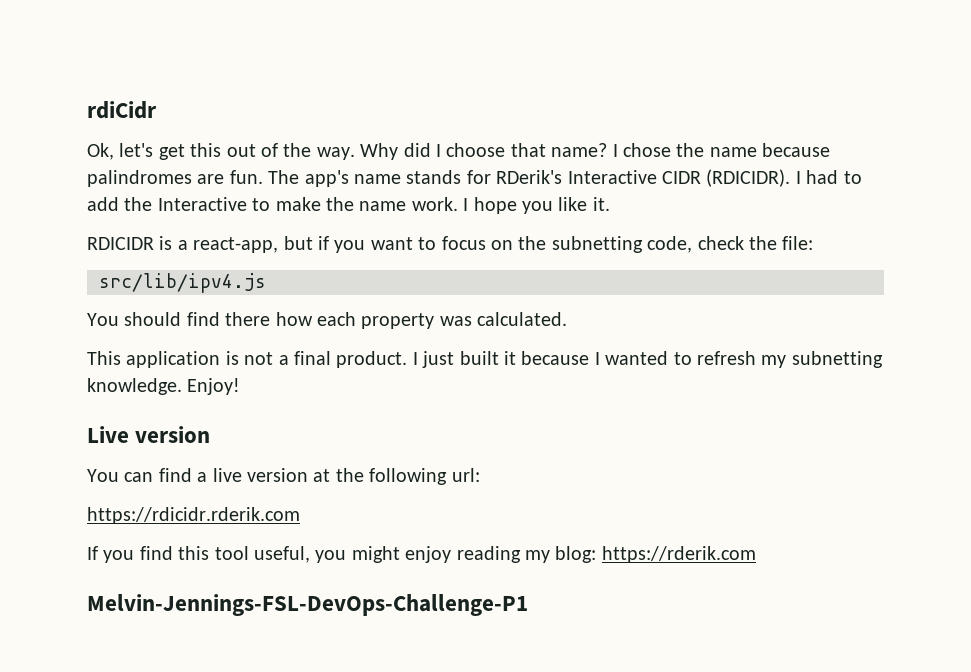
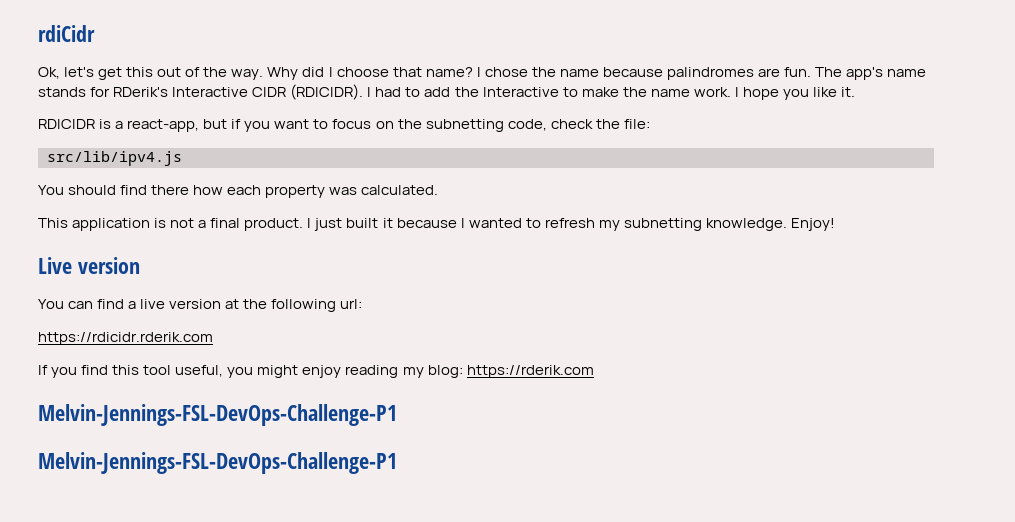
(528, 605) none -> [38,452,397,474] // Melvin-Jennings-FSL-DevOps-Challenge-P1

